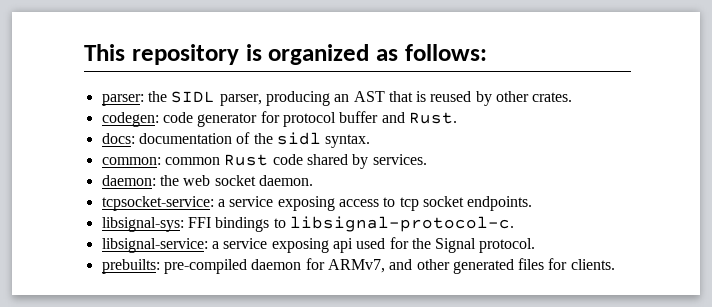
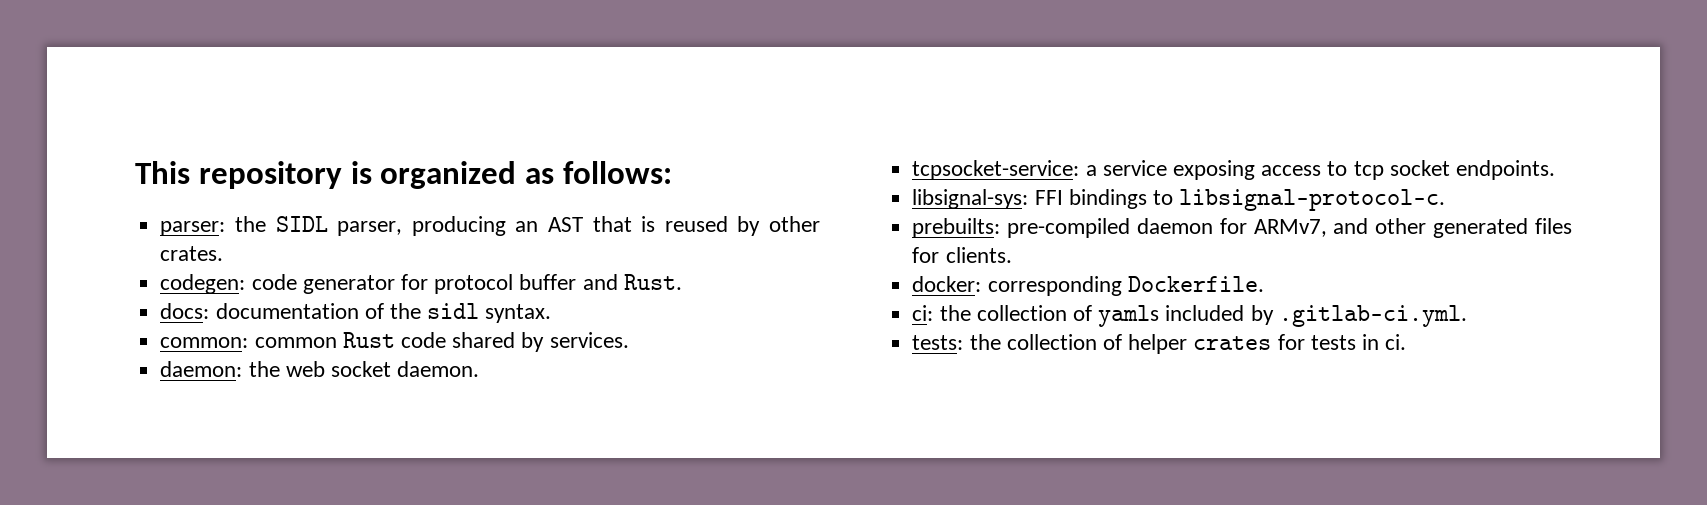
[101,237,536,253] // libsignal-service: a service exposing api used for the Signal protocol. -> (1446, 200) none
(615, 264) none -> [912,276,1264,296] [912,305,1467,327] [912,334,1407,354] // docker: corresponding Dockerfile. // ci: the collection of yamls included by .gitlab-ci.yml. // tests: the collection of helper crates for tests in ci.

